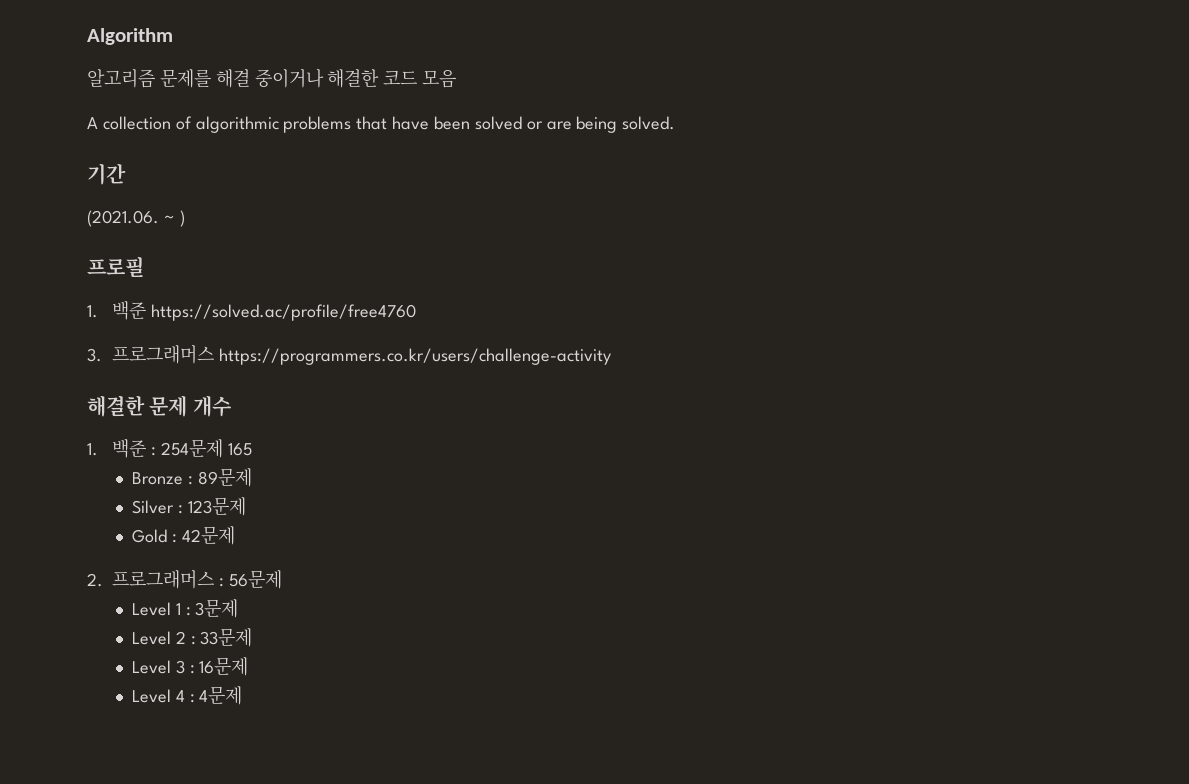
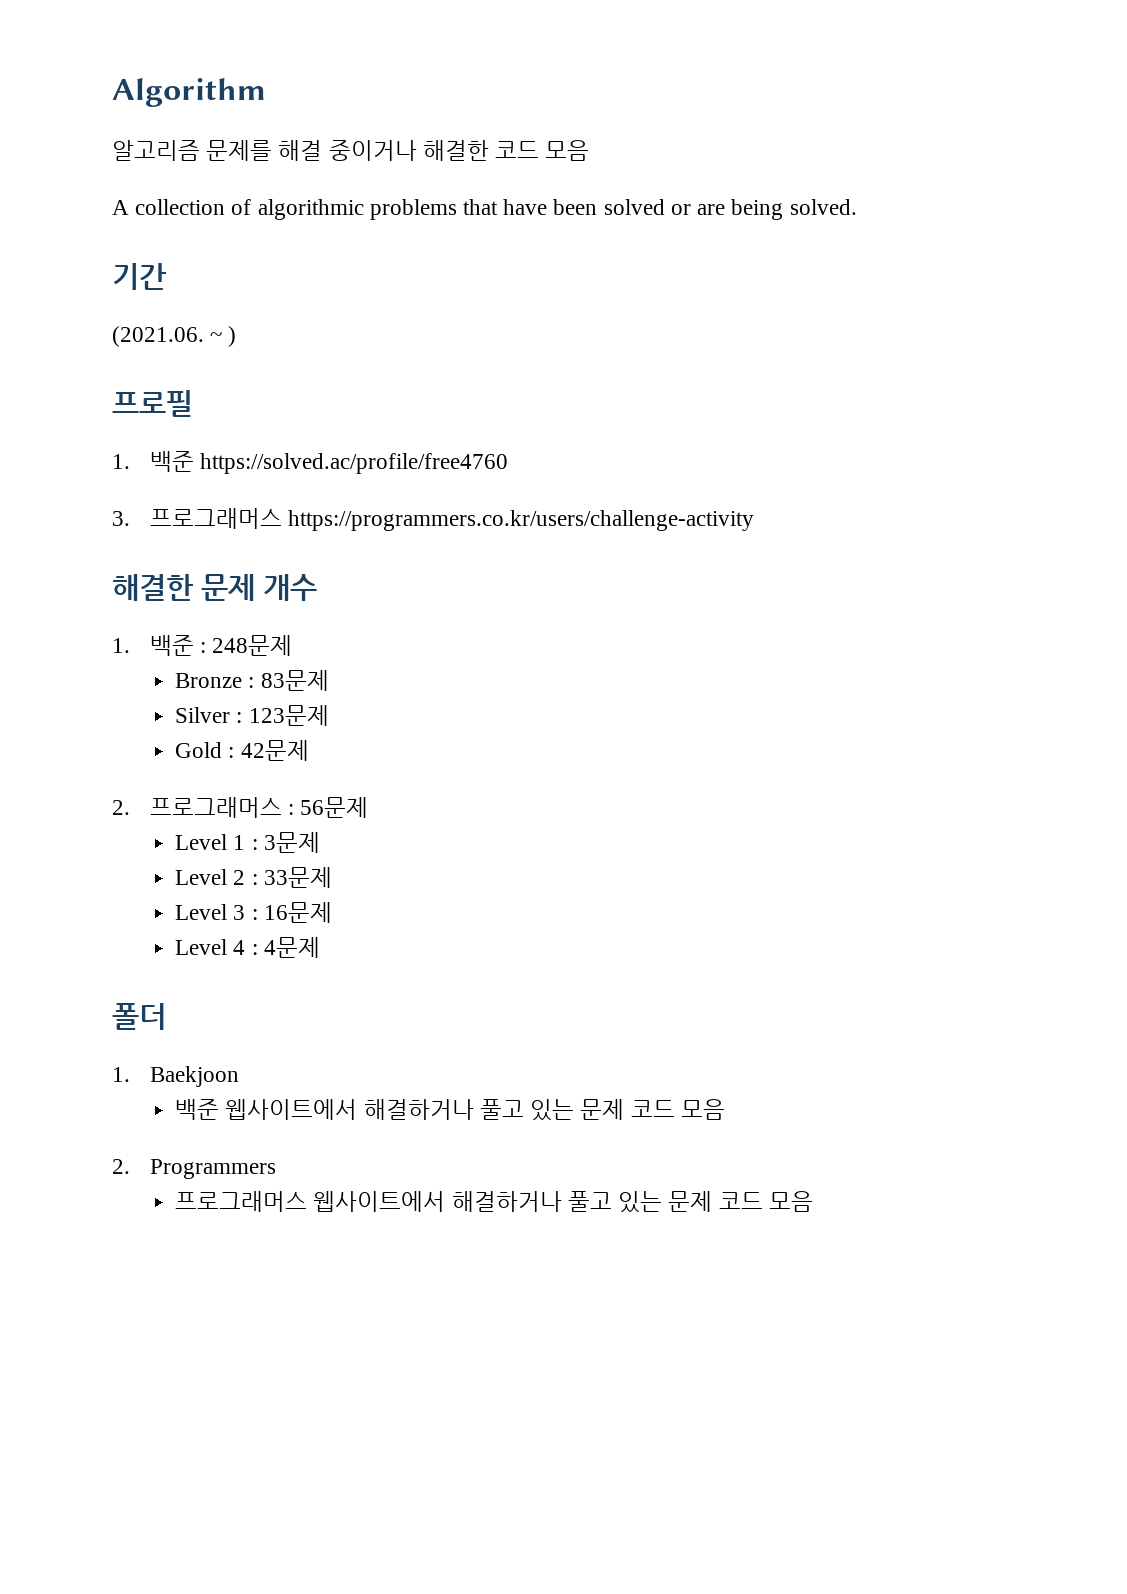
[160,439,252,458] 254문제 165 -> [212,635,293,656] 248문제
[197,468,252,487] 89문제 -> [260,670,329,691] 83문제
(243, 695) none -> [112,1003,166,1030] [112,1066,239,1087] [175,1099,725,1121] [112,1159,276,1179] [175,1191,813,1213] // 폴더 // 1. Baekjoon // 백준 웹사이트에서 해결하거나 풀고 있는 문제 코드 모음 // 2. Programmers // 프로그래머스 웹사이트에서 해결하거나 풀고 있는 문제 코드 모음

